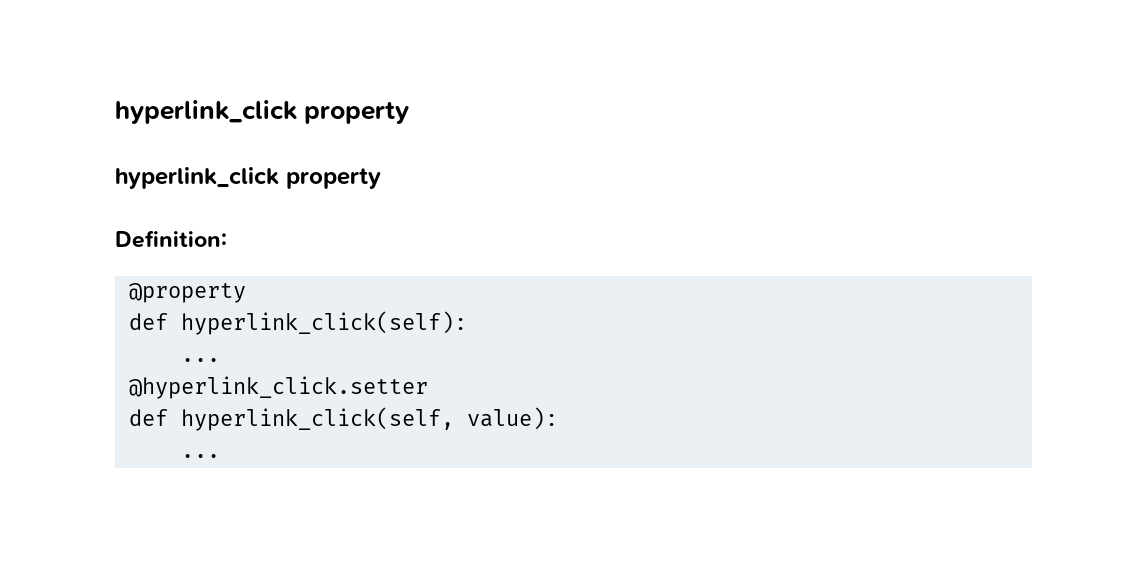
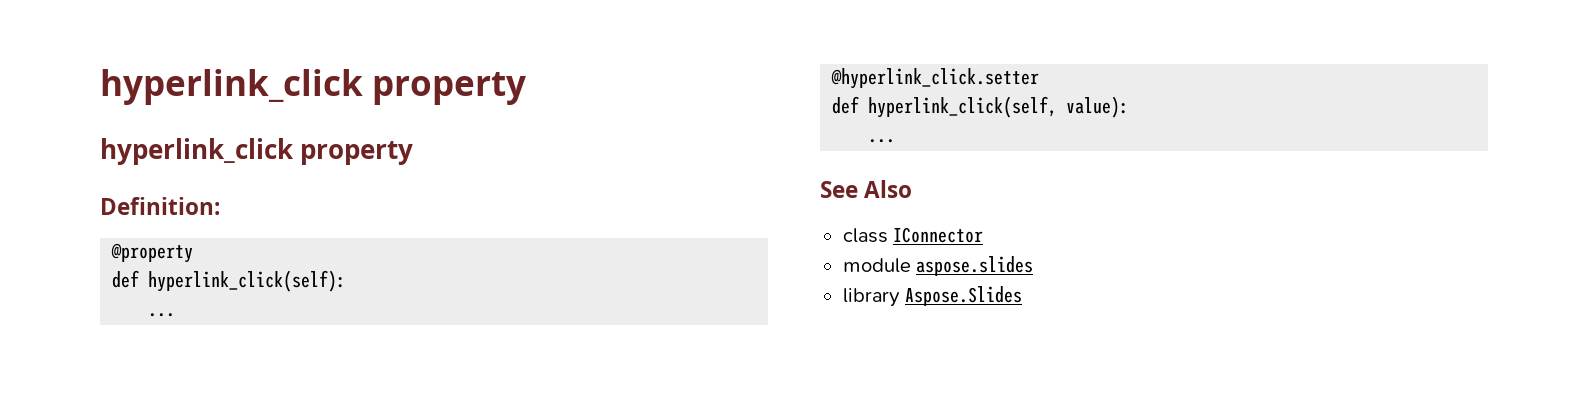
(221, 456) none -> [820,180,913,198] [842,227,984,243] [842,256,1034,276] [842,286,1023,307] // See Also // class IConnector // module aspose.slides // library Aspose.Slides

